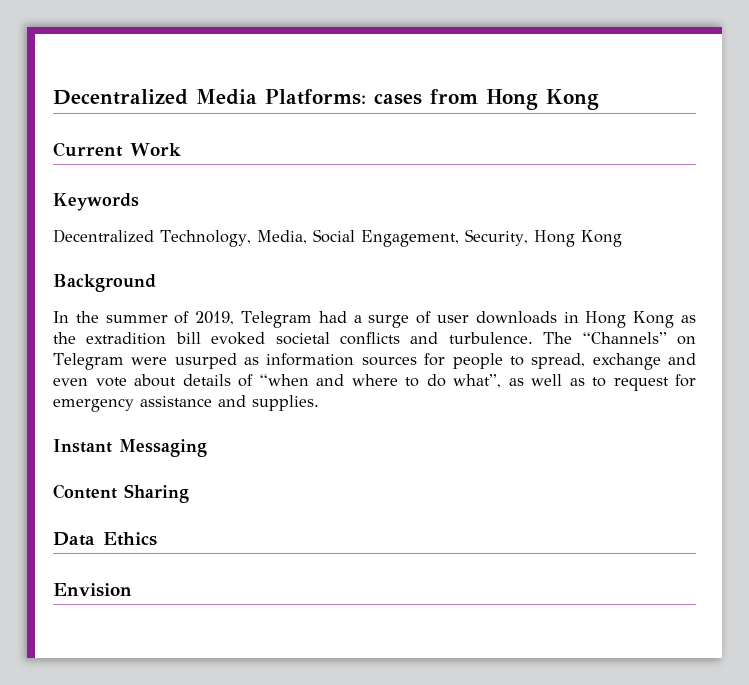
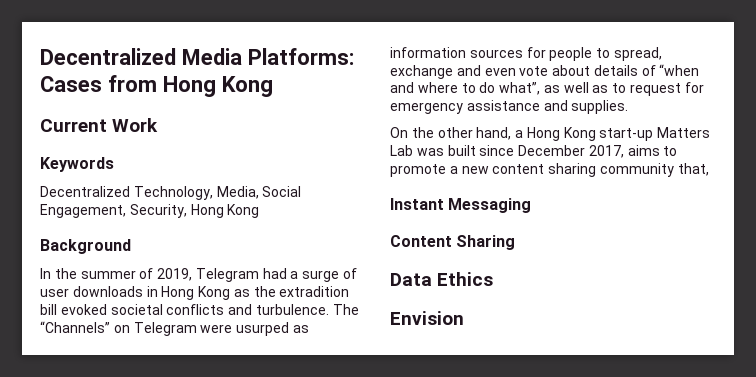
[374,93,422,105] cases -> [40,76,102,92] Cases
(319, 403) none -> [390,127,711,141] [390,145,678,158] [390,163,709,177] // On the other hand, a Hong Kong start-up Matters Lab was built since December 2017, aims to promote a new content sharing community that,

